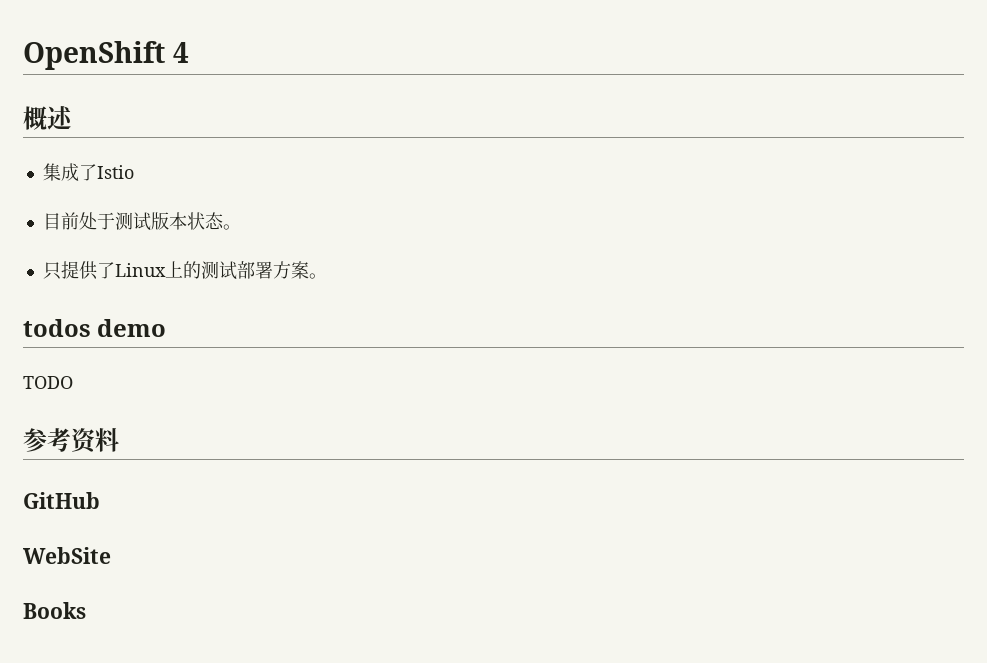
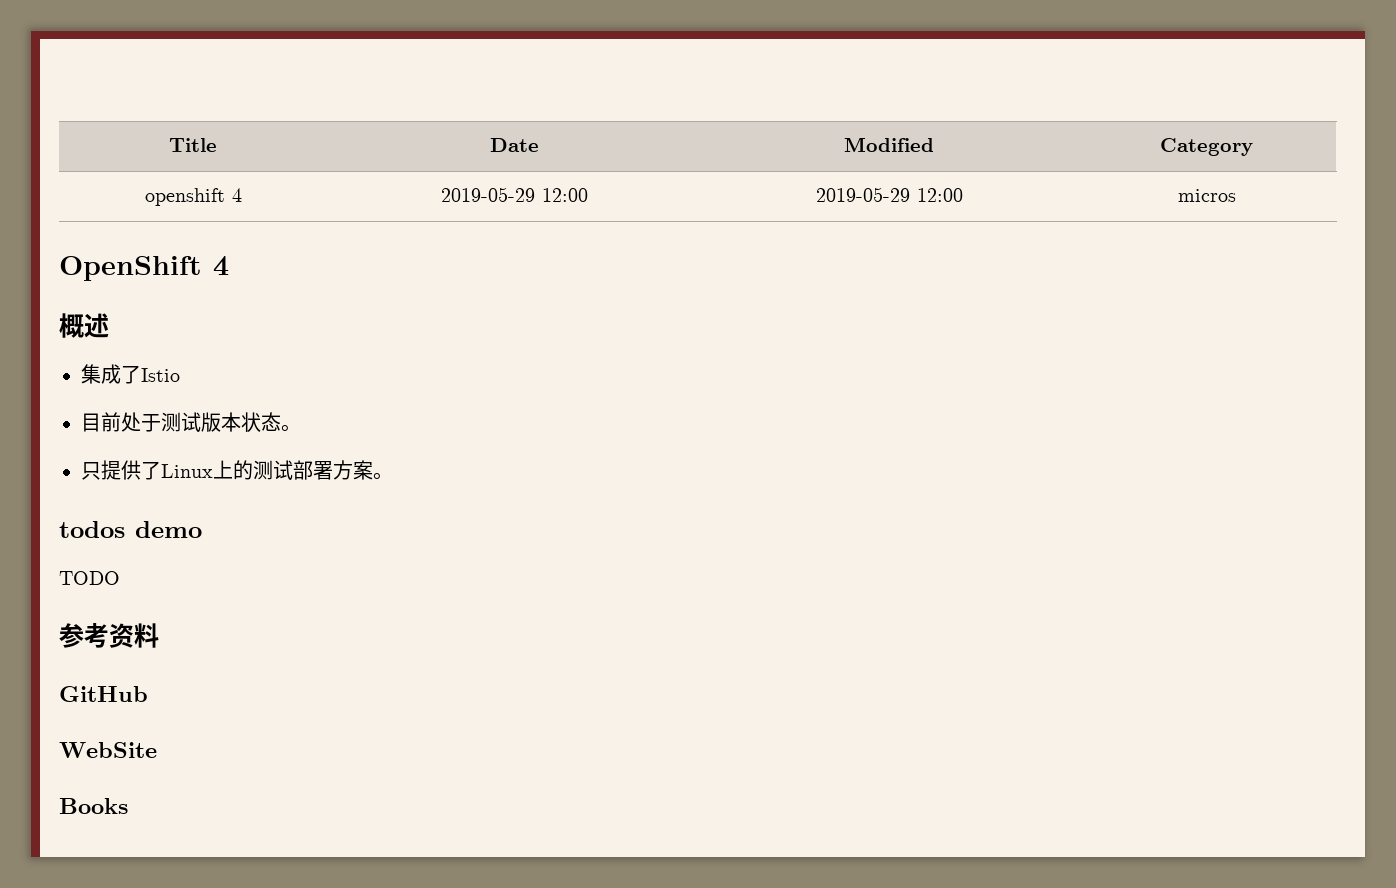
(23, 55) none -> [169,138,217,152] [489,138,539,152] [844,137,934,152] [1160,138,1253,156] [144,188,242,206] [440,187,588,202] [815,187,963,202] [1177,189,1236,202] Title | Date | Modified | Category // openshift 4 | 2019-05-29 12:00 | 2019-05-29 12:00 | micros //

